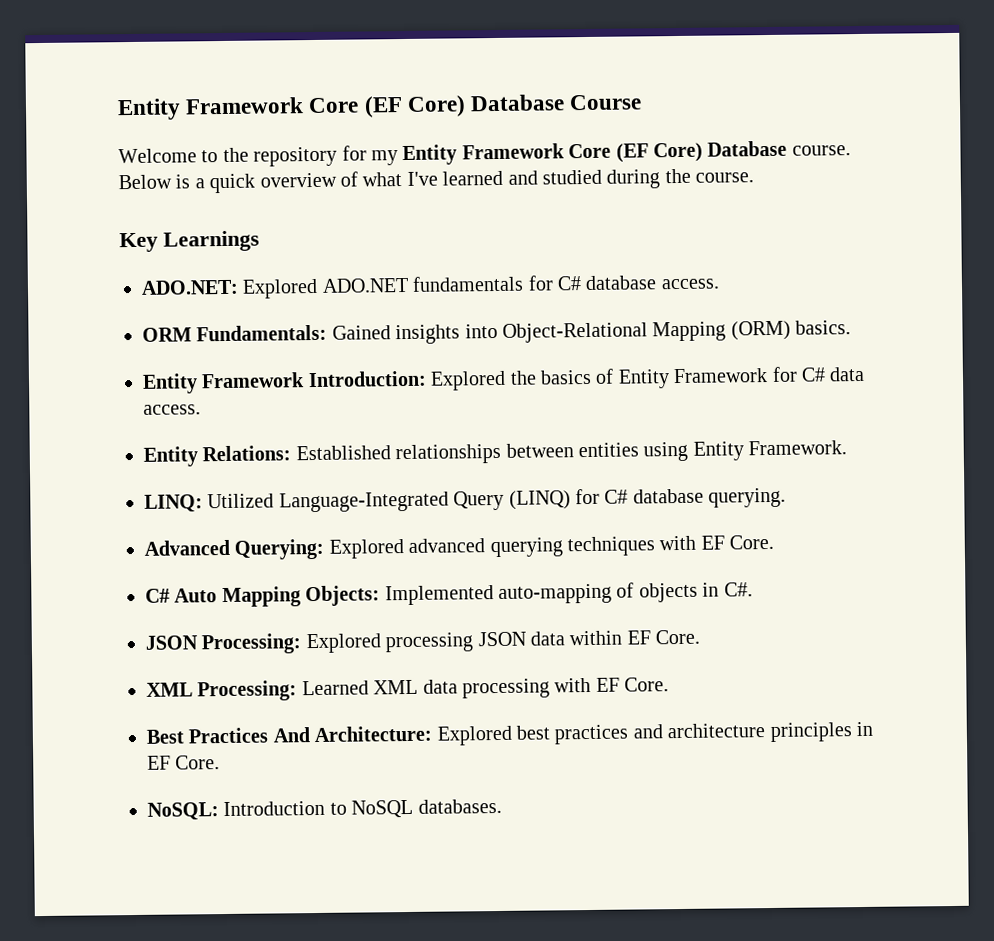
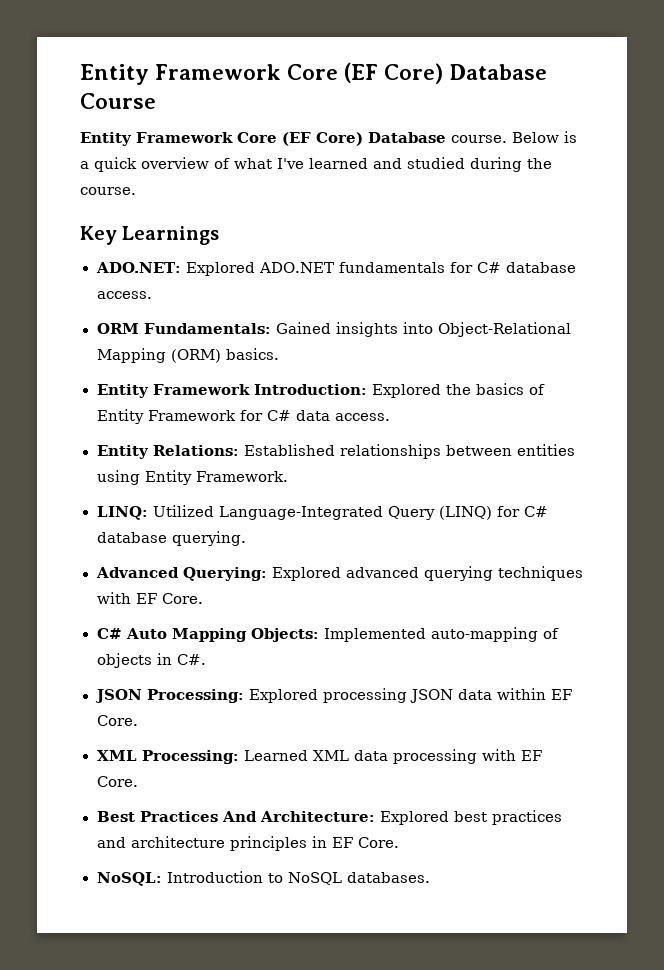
[118,145,398,167] Welcome to the repository for my -> (156, 101) none

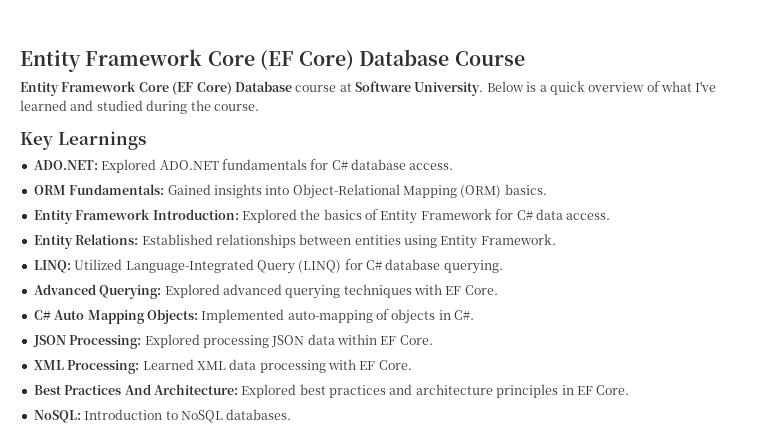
[451,135,507,143] course. -> [295,81,484,96] course at Software University.

